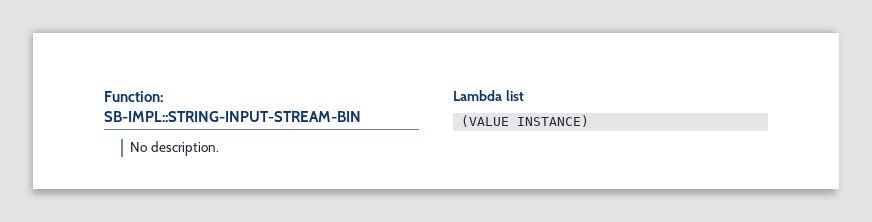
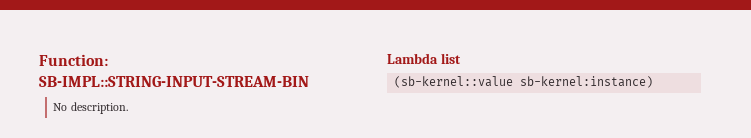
[461,115,590,127] (VALUE INSTANCE) -> [394,76,654,88] (sb-kernel::value sb-kernel:instance)

